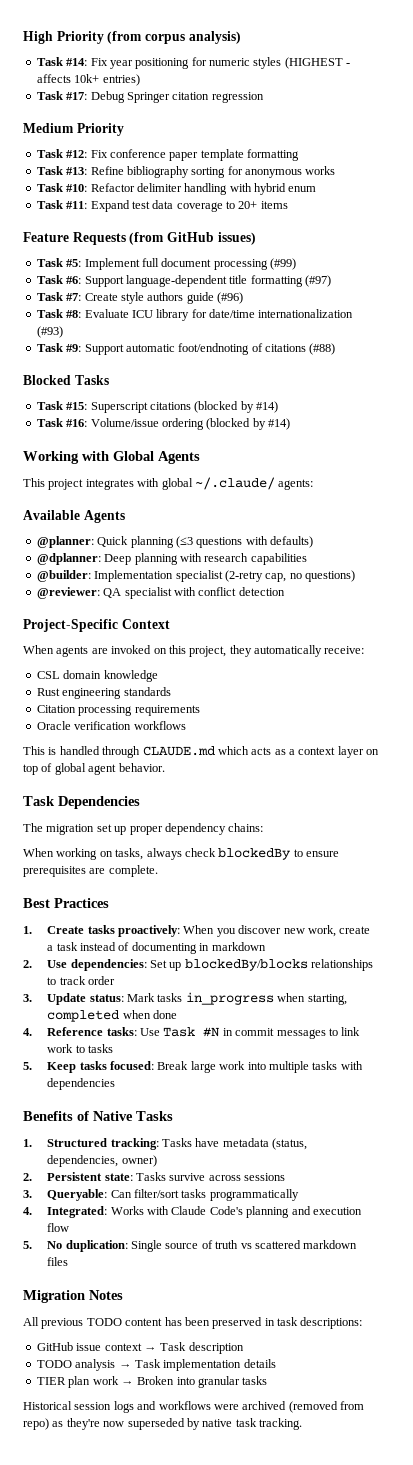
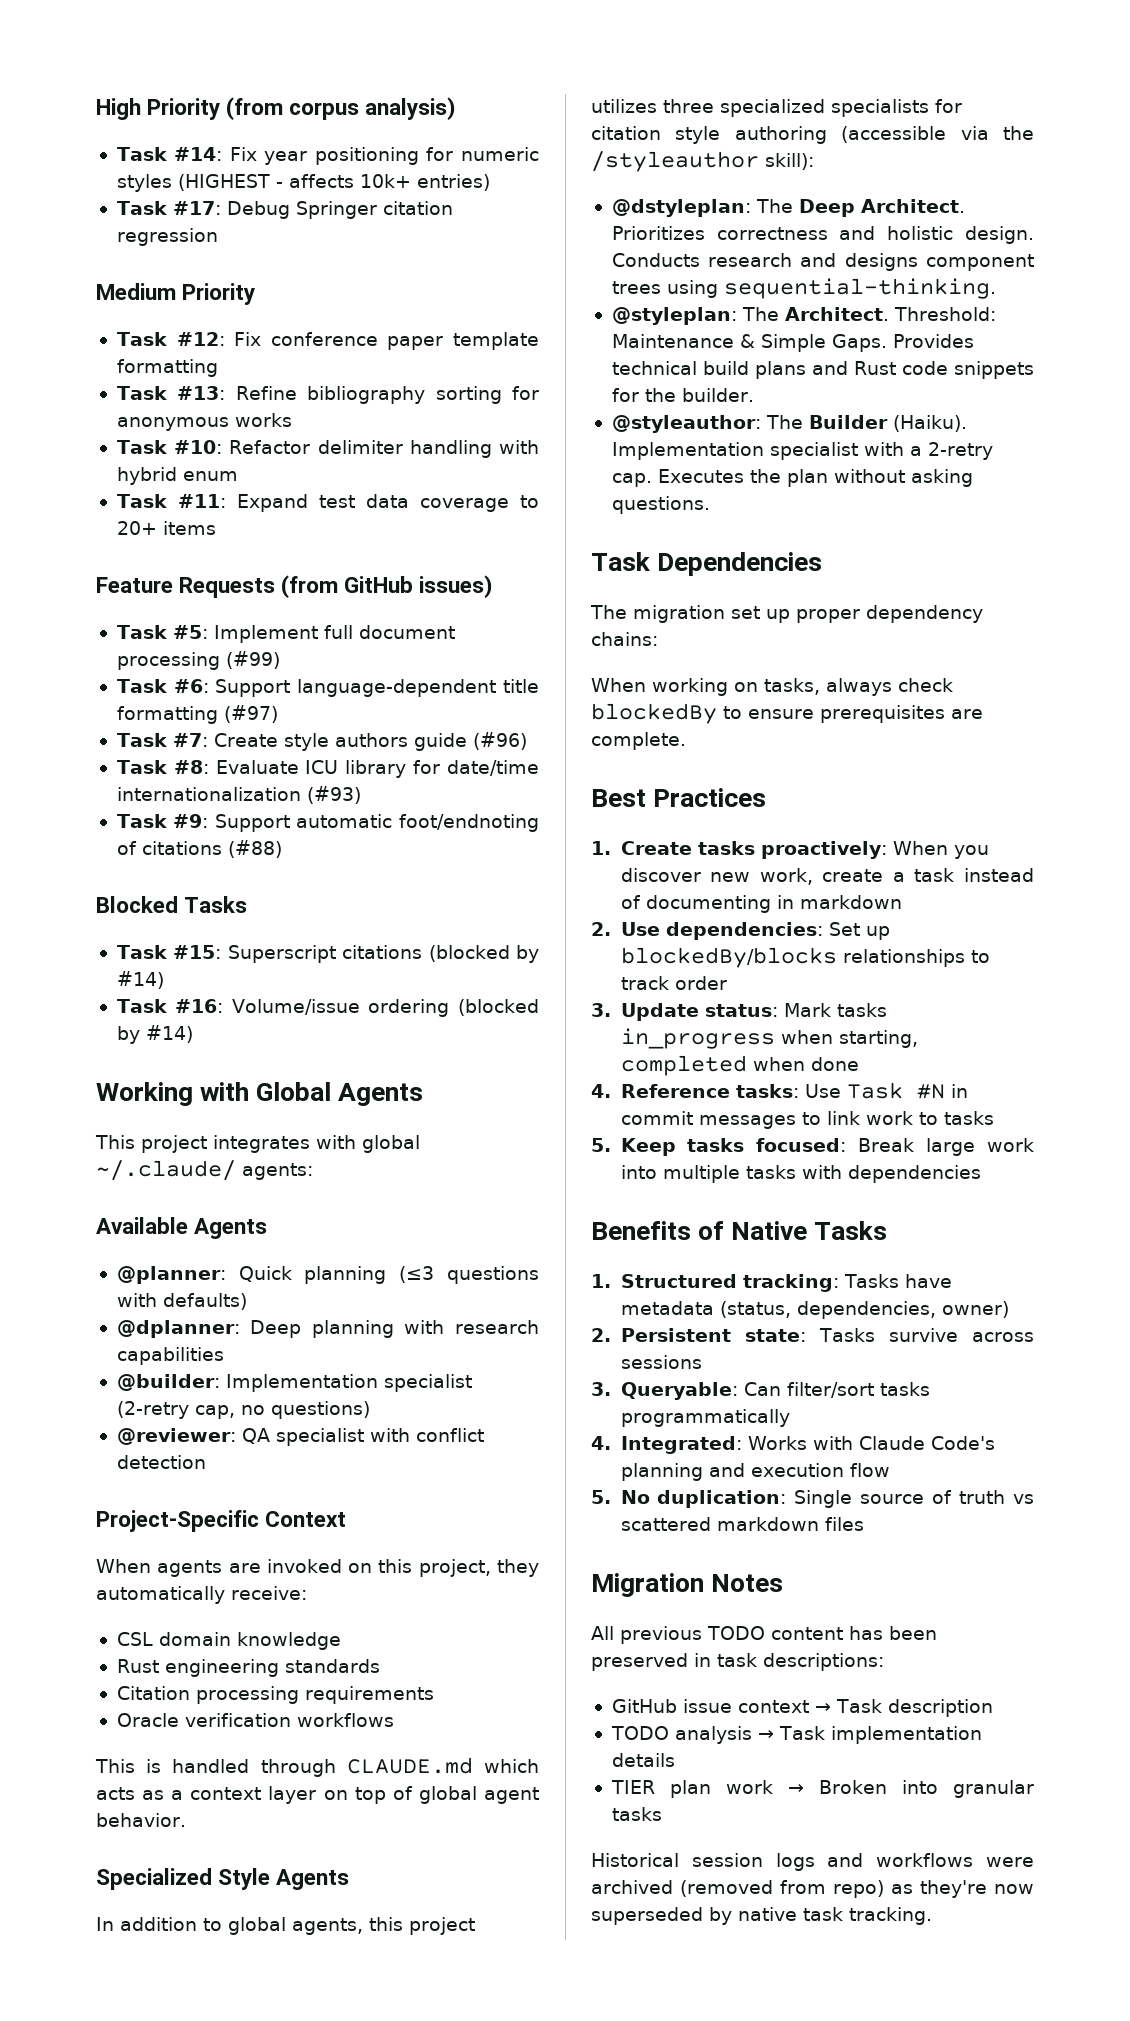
(165, 767) none -> [96,1868,350,1890] [96,1917,475,1935] [591,99,962,117] [591,126,1034,144] [591,151,814,172] [611,199,965,217] [611,226,1034,244] [611,253,1034,271] [611,278,996,299] [611,307,996,325] [611,334,974,352] [611,361,1034,379] [611,388,754,402] [611,415,967,433] [611,442,993,460] [611,469,973,487] [611,496,710,514] // Specialized Style Agents // In addition to global agents, this project utilizes three specialized specialists for citation style authoring (accessible via the /styleauthor skill): // @dstyleplan: The Deep Architect. Prioritizes correctness and holistic design. Conducts research and designs component trees using sequential-thinking. // @styleplan: The Architect. Threshold: Maintenance & Simple Gaps. Provides technical build plans and Rust code snippets for the builder. // @styleauthor: The Builder (Haiku). Implementation specialist with a 2-retry cap. Executes the plan without asking questions.

